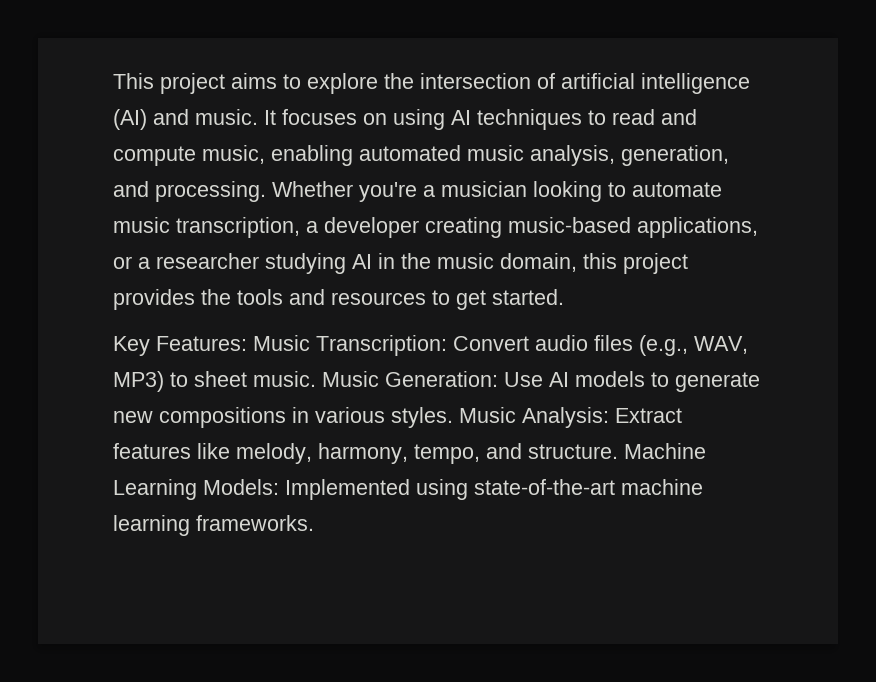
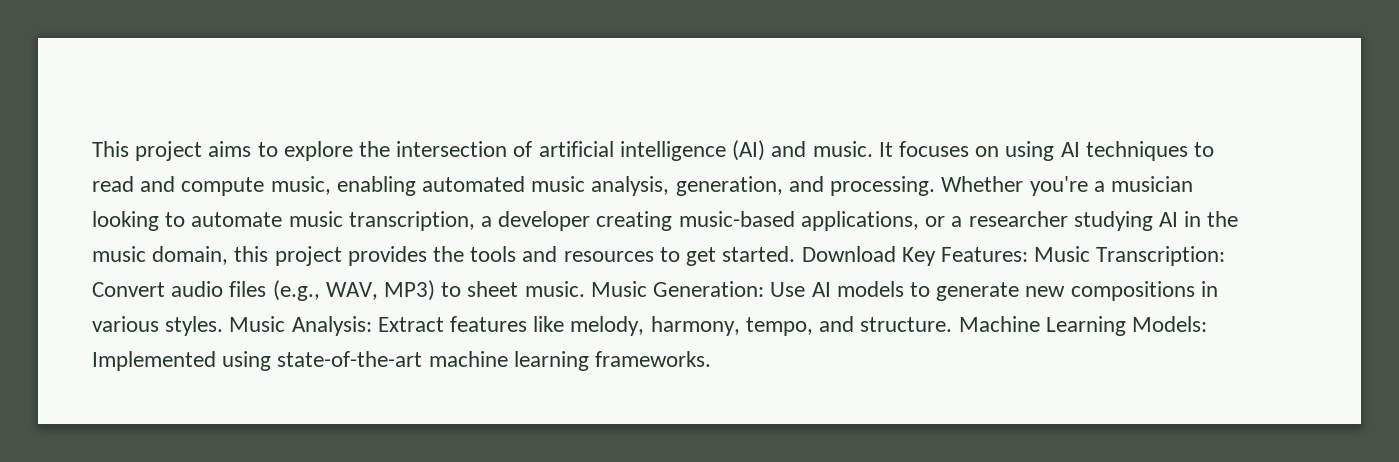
(564, 297) // -> [801,246,896,262] Download

